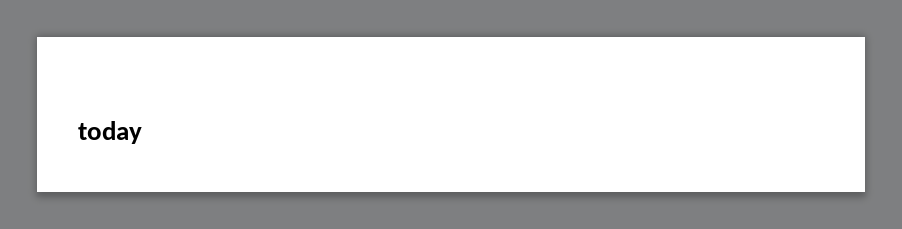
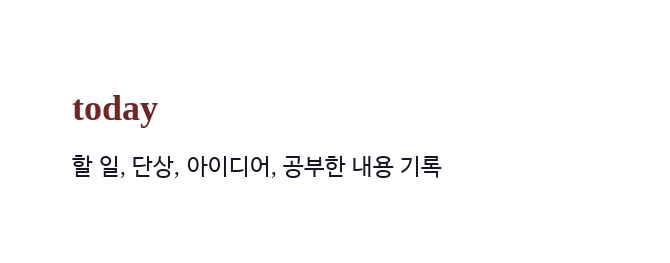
(142, 132) none -> [72,155,443,178] // 할 일, 단상, 아이디어, 공부한 내용 기록

